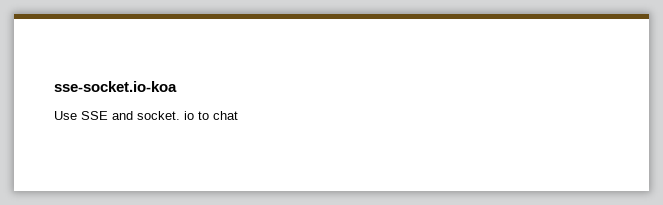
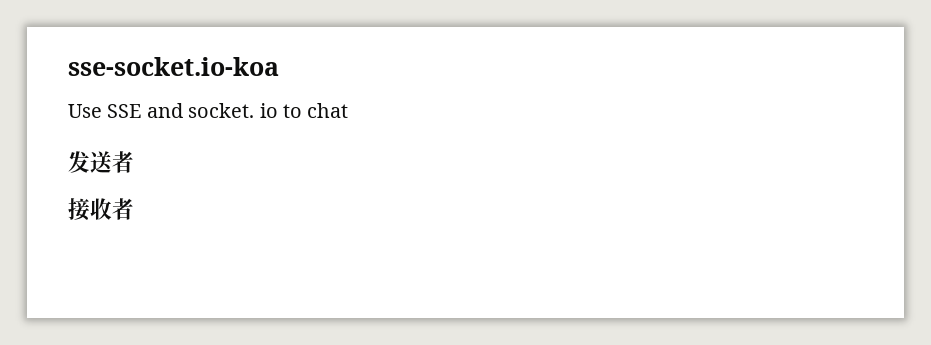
(238, 115) none -> [68,151,134,173] [68,198,134,221] // 发送者 // 接收者

